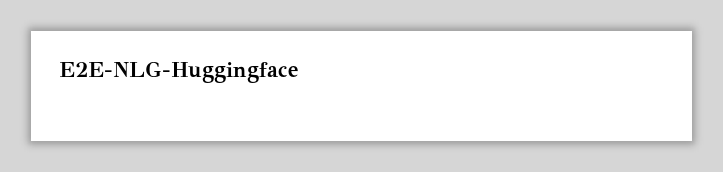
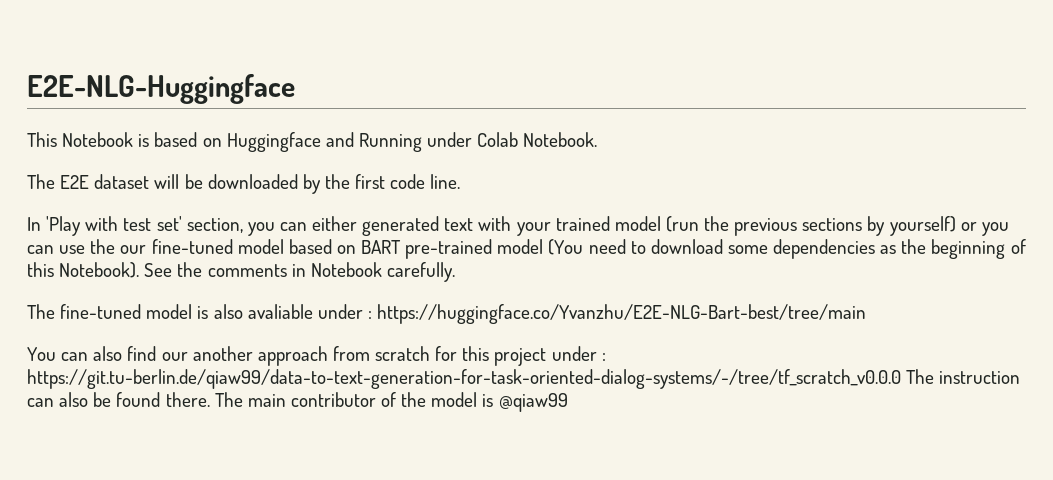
(299, 72) none -> [27,132,598,152] [27,174,461,194] [27,216,1009,236] [27,239,1026,259] [27,262,455,282] [27,304,867,324] [27,346,606,366] [27,369,1021,389] [27,392,568,412] // This Notebook is based on Huggingface and Running under Colab Notebook. // The E2E dataset will be downloaded by the first code line. // In 'Play with test set' section, you can either generated text with your trained model (run the previous sections by yourself) or you can use the our fine-tuned model based on BART pre-trained model (You need to download some dependencies as the beginning of this Notebook). See the comments in Notebook carefully. // The fine-tuned model is also avaliable under : https://huggingface.co/Yvanzhu/E2E-NLG-Bart-best/tree/main // You can also find our another approach from scratch for this project under : https://git.tu-berlin.de/qiaw99/data-to-text-generation-for-task-oriented-dialog-systems/-/tree/tf_scratch_v0.0.0 The instruction can also be found there. The main contributor of the model is @qiaw99

